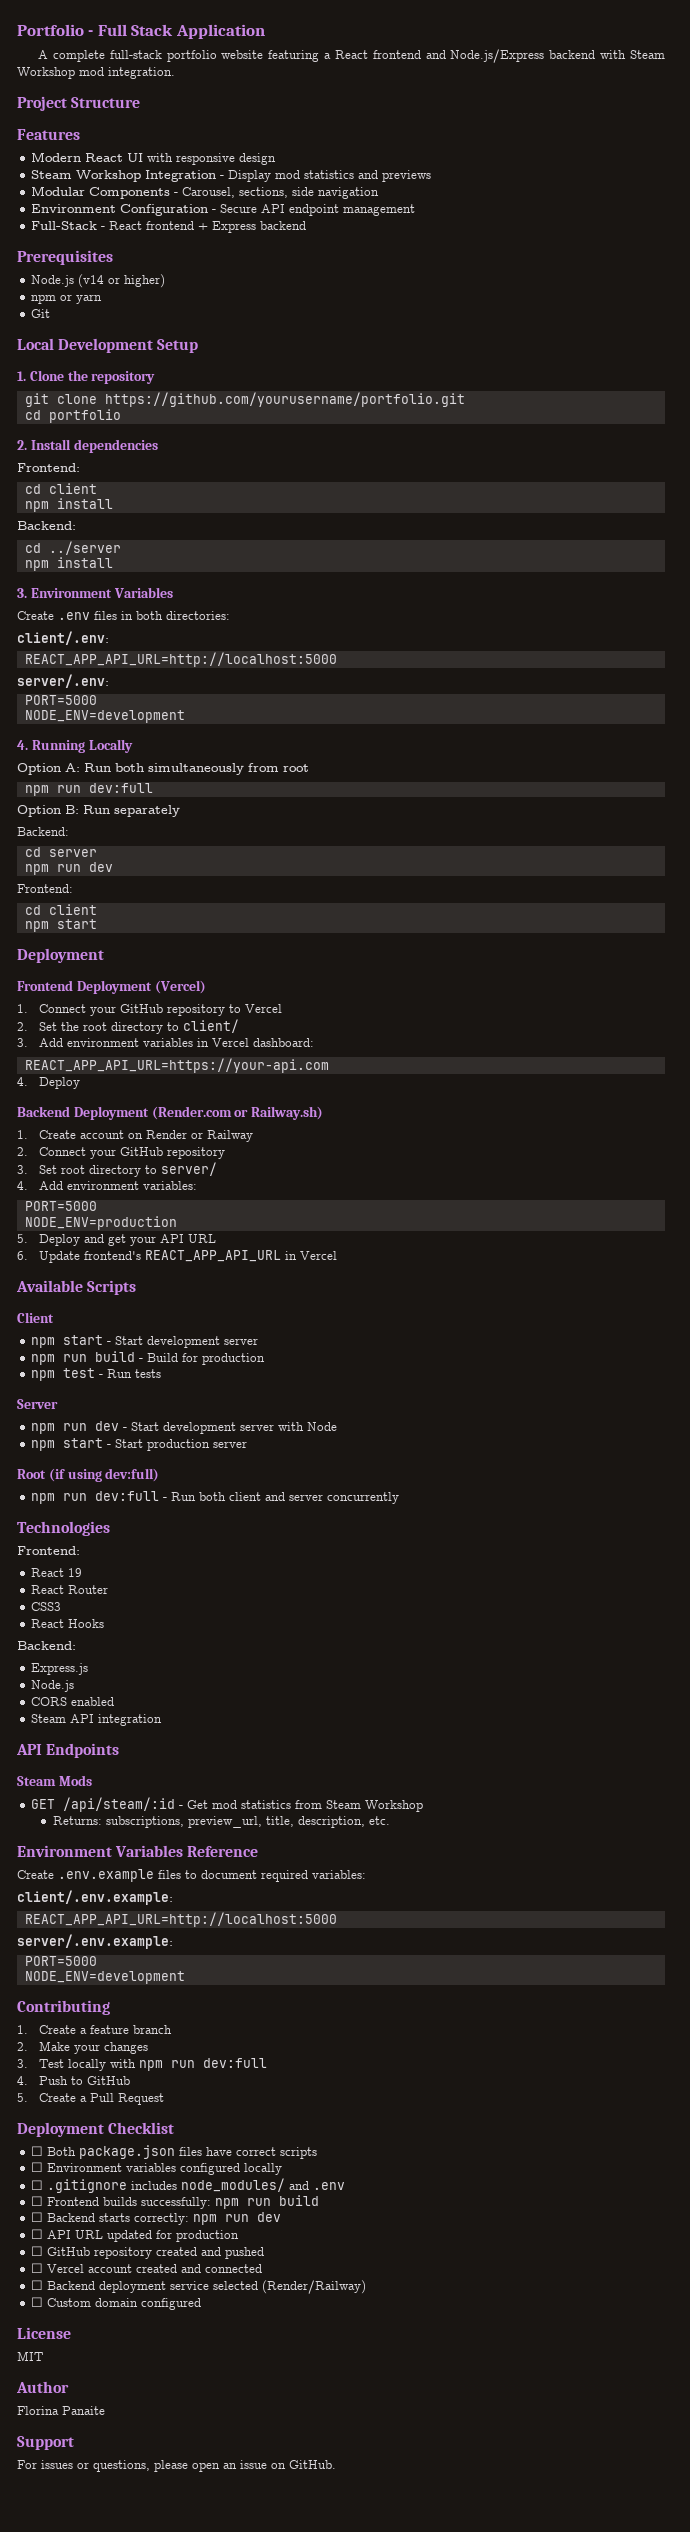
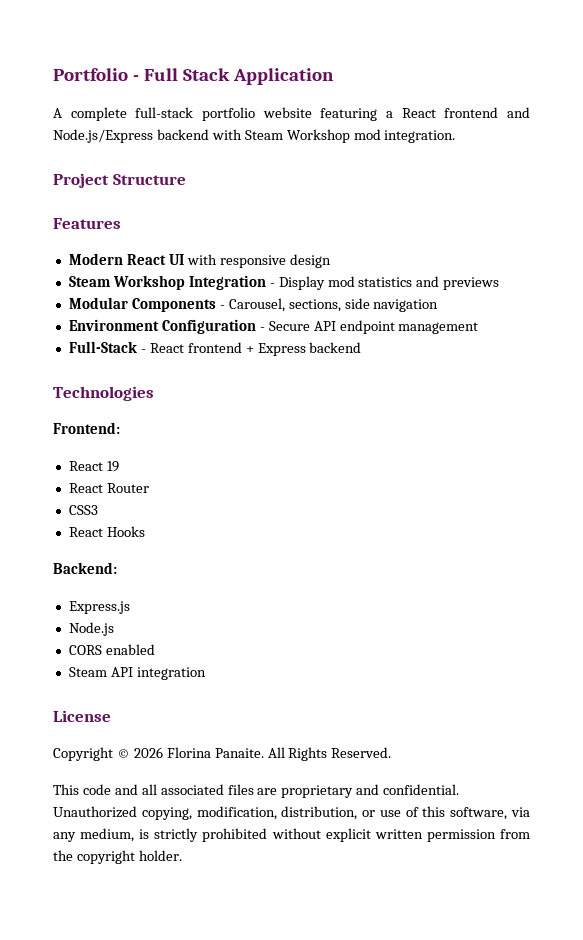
[17,250,113,265] [31,274,166,288] [31,294,103,304] [31,309,51,318] [17,338,199,353] [17,370,156,384] [24,392,465,407] [24,409,121,423] [17,439,158,453] [17,463,80,472] [24,483,97,494] [24,498,113,512] [17,521,76,530] [24,541,121,555] [24,557,113,571] [17,587,173,598] [17,611,230,620] [17,631,109,645] [24,652,337,667] [17,674,109,688] [24,695,97,705] [24,710,185,723] [17,739,133,753] [17,763,309,775] [24,783,153,796] [17,805,180,817] [17,827,69,836] [24,847,97,857] [24,862,113,875] [17,884,73,893] [24,904,97,915] [24,919,97,932] [17,948,104,963] [17,980,206,994] [17,1004,282,1016] [17,1019,239,1034] [17,1038,314,1047] [24,1058,329,1073] [17,1077,80,1089] [17,1106,324,1120] [17,1130,253,1142] [17,1147,225,1159] [17,1162,217,1177] [17,1181,197,1190] [24,1201,97,1211] [24,1216,177,1230] [17,1234,216,1246] [17,1250,337,1263] [16,1280,137,1295] [17,1312,54,1323] [31,1335,259,1348] [31,1351,266,1365] [31,1368,162,1381] [17,1399,58,1409] [31,1421,338,1434] [31,1438,248,1451] [17,1468,160,1482] [31,1491,400,1504] // Prerequisites // Node.js (v14 or higher) // npm or yarn // Git // Local Development Setup // 1. Clone the repository // git clone https://github.com/yourusername/portfolio.git // cd portfolio // 2. Install dependencies // Frontend: // cd client // npm install // Backend: // cd ../server // npm install // 3. Environment Variables // Create .env files in both directories: // client/.env: // REACT_APP_API_URL=http://localhost:5000 // server/.env: // PORT=5000 // NODE_ENV=development // 4. Running Locally // Option A: Run both simultaneously from root // npm run dev:full // Option B: Run separately // Backend: // cd server // npm run dev // Frontend: // cd client // npm start // Deployment // Frontend Deployment (Vercel) // 1. Connect your GitHub repository to Vercel // 2. Set the root directory to client/ // 3. Add environment variables in Vercel dashboard: // REACT_APP_API_URL=https://your-api.com // 4. Deploy // Backend Deployment (Render.com or Railway.sh) // 1. Create account on Render or Railway // 2. Connect your GitHub repository // 3. Set root directory to server/ // 4. Add environment variables: // PORT=5000 // NODE_ENV=production // 5. Deploy and get your API URL // 6. Update frontend's REACT_APP_API_URL in Vercel // Available Scripts // Client // npm start - Start development server // npm run build - Build for production // npm test - Run tests // Server // npm run dev - Start development server with Node // npm start - Start production server // Root (if using dev:full) // npm run dev:full - Run both client and server concurrently -> (362, 347) none
[16,1743,120,1758] [17,1775,92,1786] [31,1797,424,1812] [53,1816,391,1828] [17,1845,259,1857] [17,1869,366,1882] [17,1890,173,1905] [24,1912,337,1927] [17,1934,173,1949] [24,1956,97,1966] [24,1971,185,1984] [17,2000,110,2015] [17,2025,172,2034] [17,2041,148,2054] [17,2058,267,2071] [17,2076,130,2085] [17,2093,164,2105] [17,2122,175,2137] [31,2145,318,2159] [31,2162,283,2175] [31,2178,346,2193] [31,2195,320,2209] [31,2212,282,2225] [31,2229,240,2242] [31,2246,265,2259] [31,2263,263,2273] [31,2280,367,2294] [31,2297,202,2310] [17,2327,71,2339] [17,2351,43,2361] [16,2381,69,2393] [17,2406,105,2415] [17,2436,74,2450] [17,2460,336,2472] API Endpoints // Steam Mods // GET /api/steam/:id - Get mod statistics from Steam Workshop // Returns: subscriptions, preview_url, title, description, etc. // Environment Variables Reference // Create .env.example files to document required variables: // client/.env.example: // REACT_APP_API_URL=http://localhost:5000 // server/.env.example: // PORT=5000 // NODE_ENV=development // Contributing // 1. Create a feature branch // 2. Make your changes // 3. Test locally with npm run dev:full // 4. Push to GitHub // 5. Create a Pull Request // Deployment Checklist // ☐ Both package.json files have correct scripts // ☐ Environment variables configured locally // ☐ .gitignore includes node_modules/ and .env // ☐ Frontend builds successfully: npm run build // ☐ Backend starts correctly: npm run dev // ☐ API URL updated for production // ☐ GitHub repository created and pushed // ☐ Vercel account created and connected // ☐ Backend deployment service selected (Render/Railway) // ☐ Custom domain configured // License // MIT // Author // Florina Panaite // Support // For issues or questions, please open an issue on GitHub. -> [53,710,111,722] [53,747,392,761] [53,784,460,798] [53,806,530,820] [53,828,530,842] [53,850,182,864] License // Copyright © 2026 Florina Panaite. All Rights Reserved. // This code and all associated files are proprietary and confidential. Unauthorized copying, modification, distribution, or use of this software, via any medium, is strictly prohibited without explicit written permission from the copyright holder.

